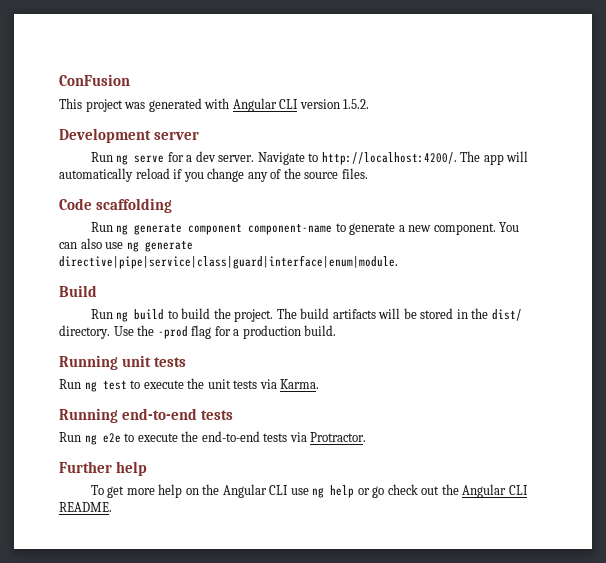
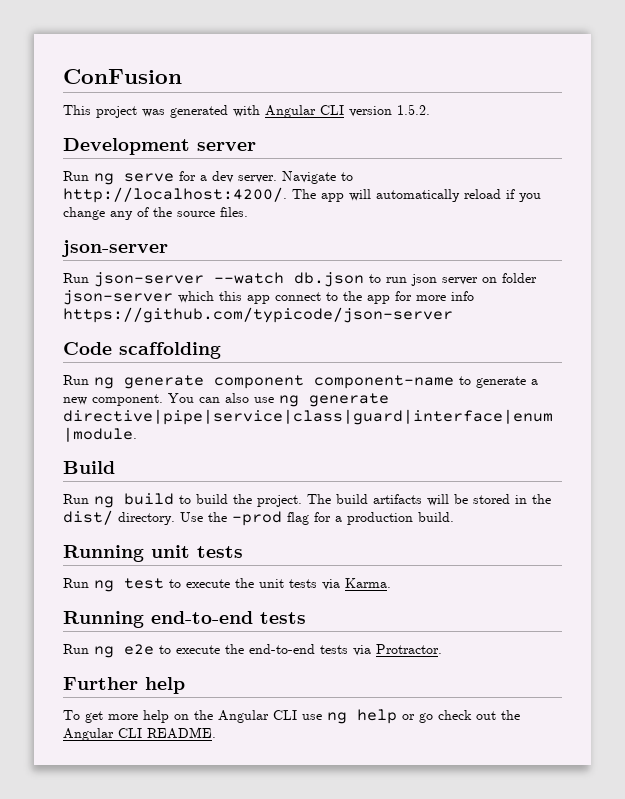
(368, 173) none -> [61,240,168,257] [63,272,537,287] [63,290,474,305] [63,307,453,323] // json-server // Run json-server --watch db.json to run json server on folder json-server which this app connect to the app for more info https://github.com/typicode/json-server

